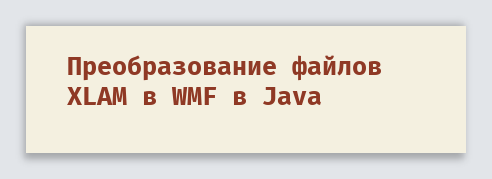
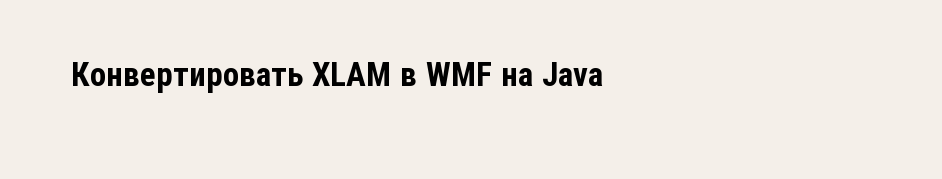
[67,55,382,81] Преобразование файлов -> [71,62,303,93] Конвертировать
[232,91,247,105] в -> [500,68,533,86] на

